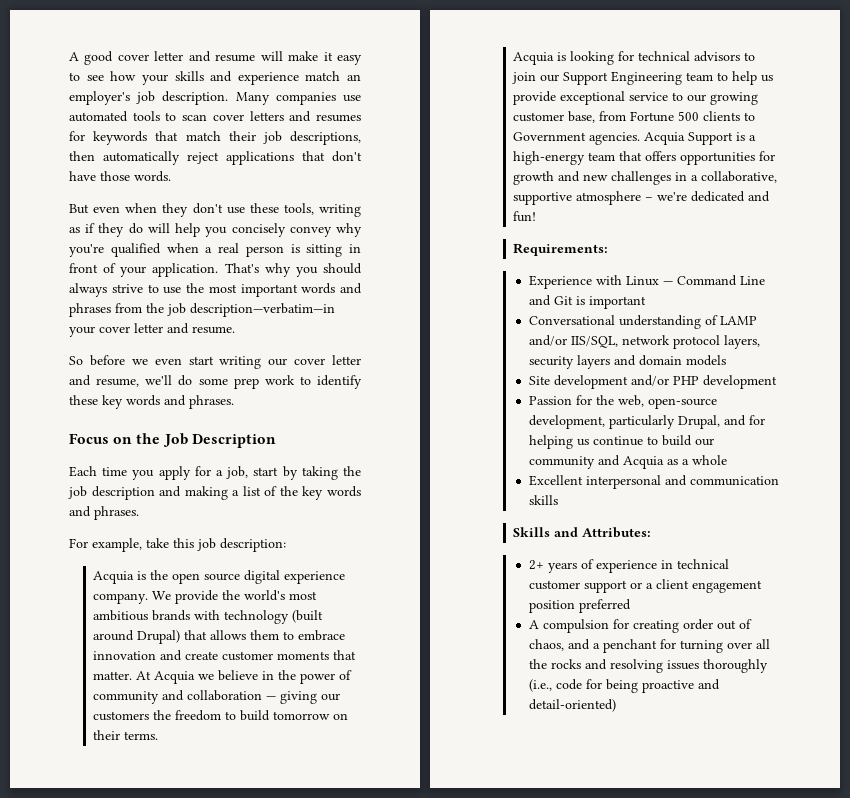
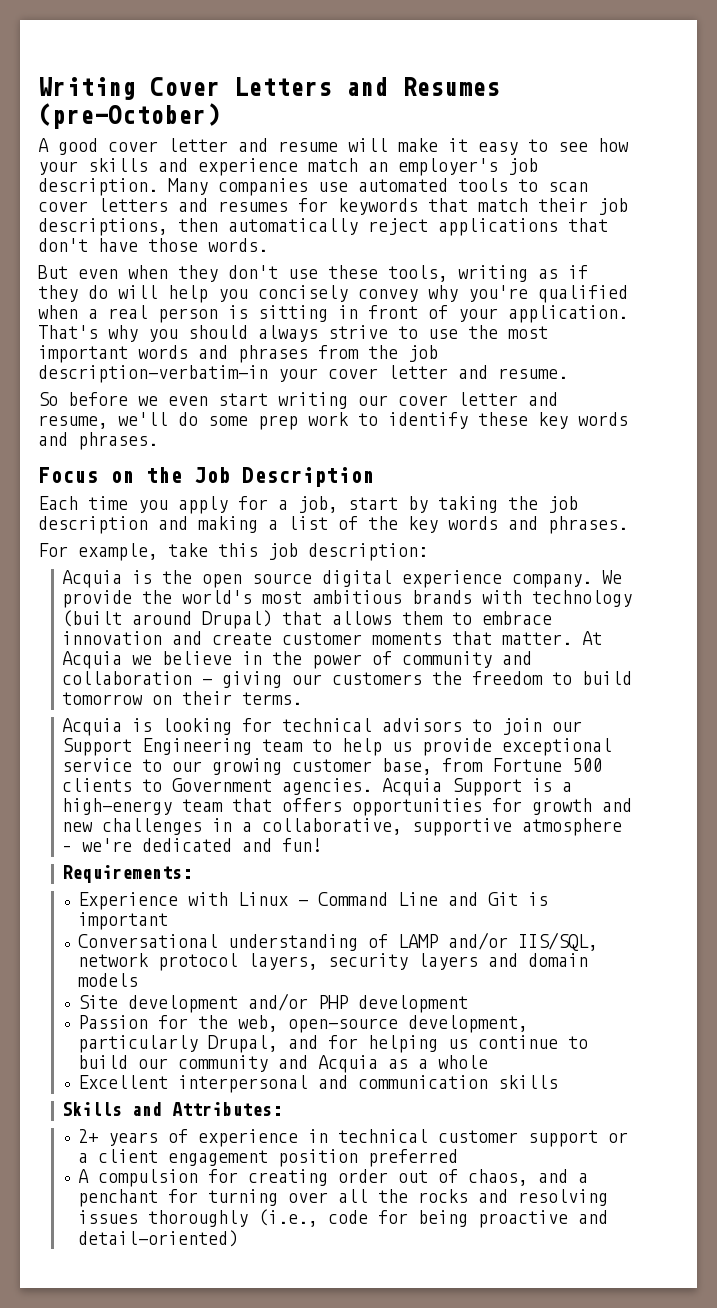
(69, 56) none -> [38,77,500,100] [38,103,220,129] Writing Cover Letters and Resumes (pre-October) //

